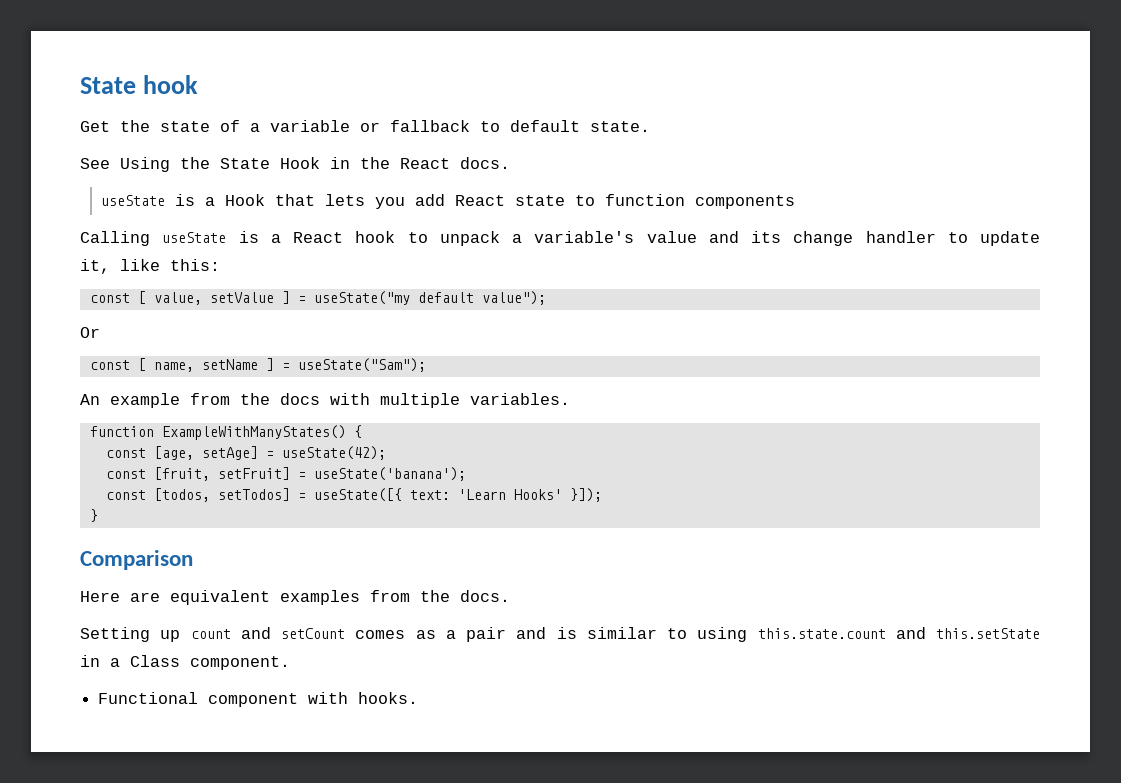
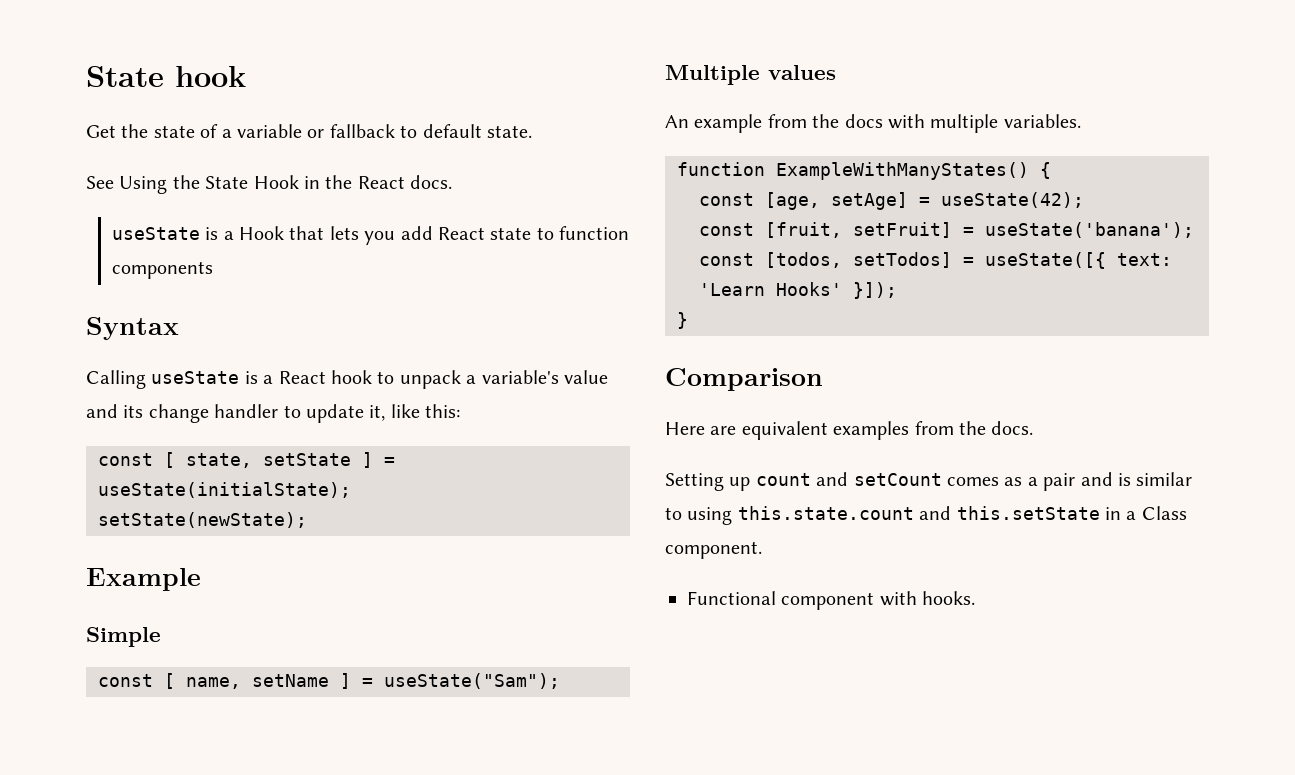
(796, 202) none -> [86,317,179,340] // Syntax
[153,291,546,305] [80,327,100,338] value, setValue ] = useState("my default value"); // Or -> [186,452,395,468] [98,482,351,498] [98,512,307,528] [86,568,201,591] [86,627,161,647] state, setState ] = useState(initialState); // setState(newState); // Example // Simple
(426, 365) none -> [665,65,836,85] // Multiple values

